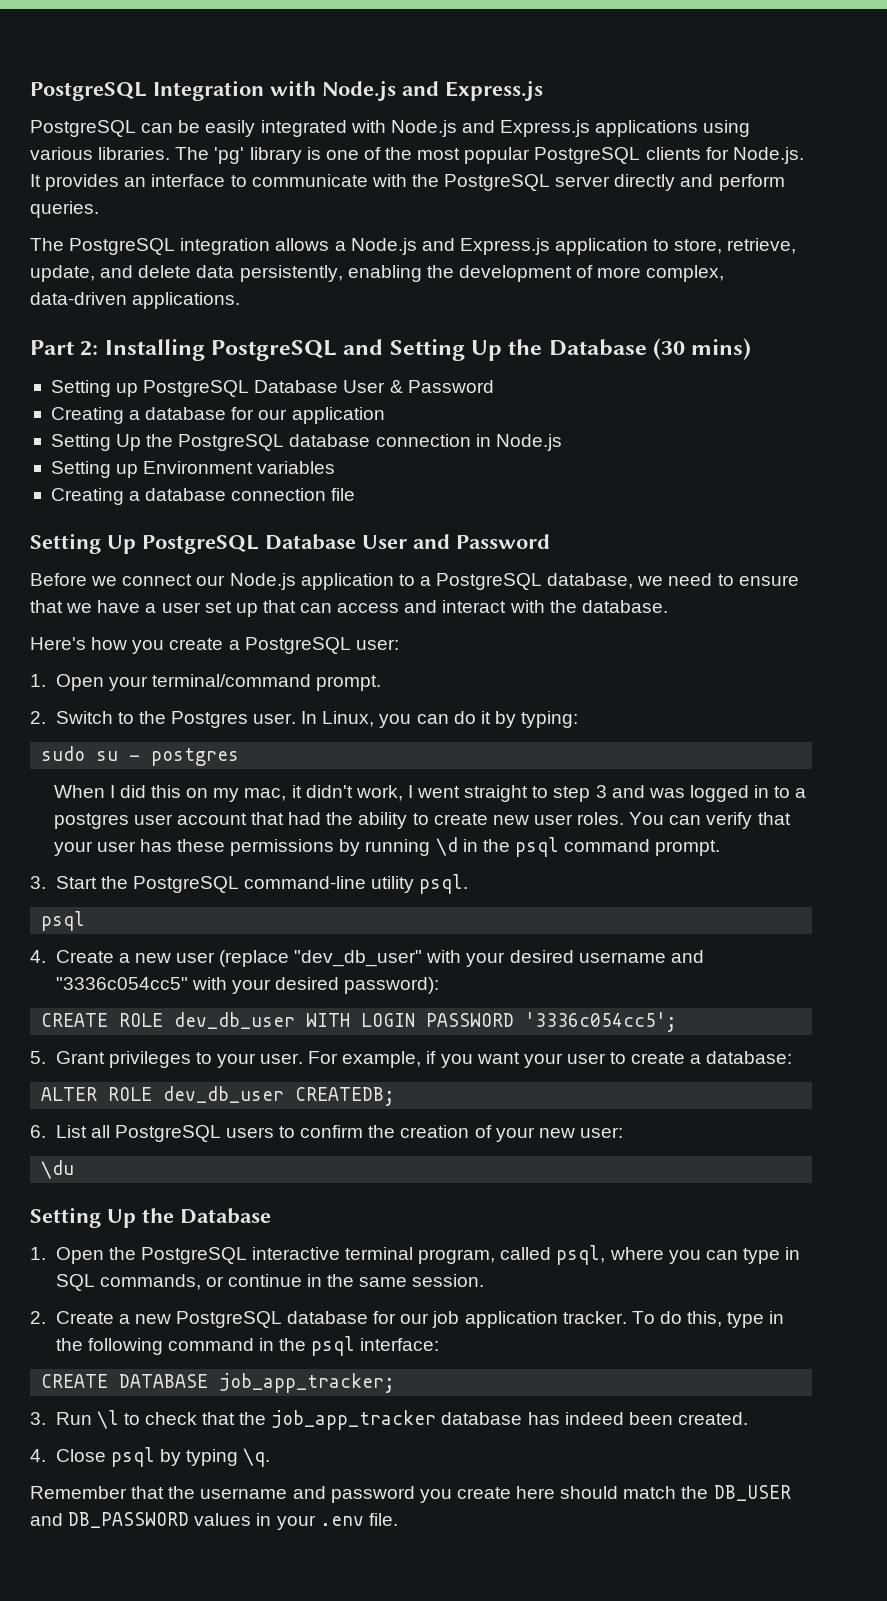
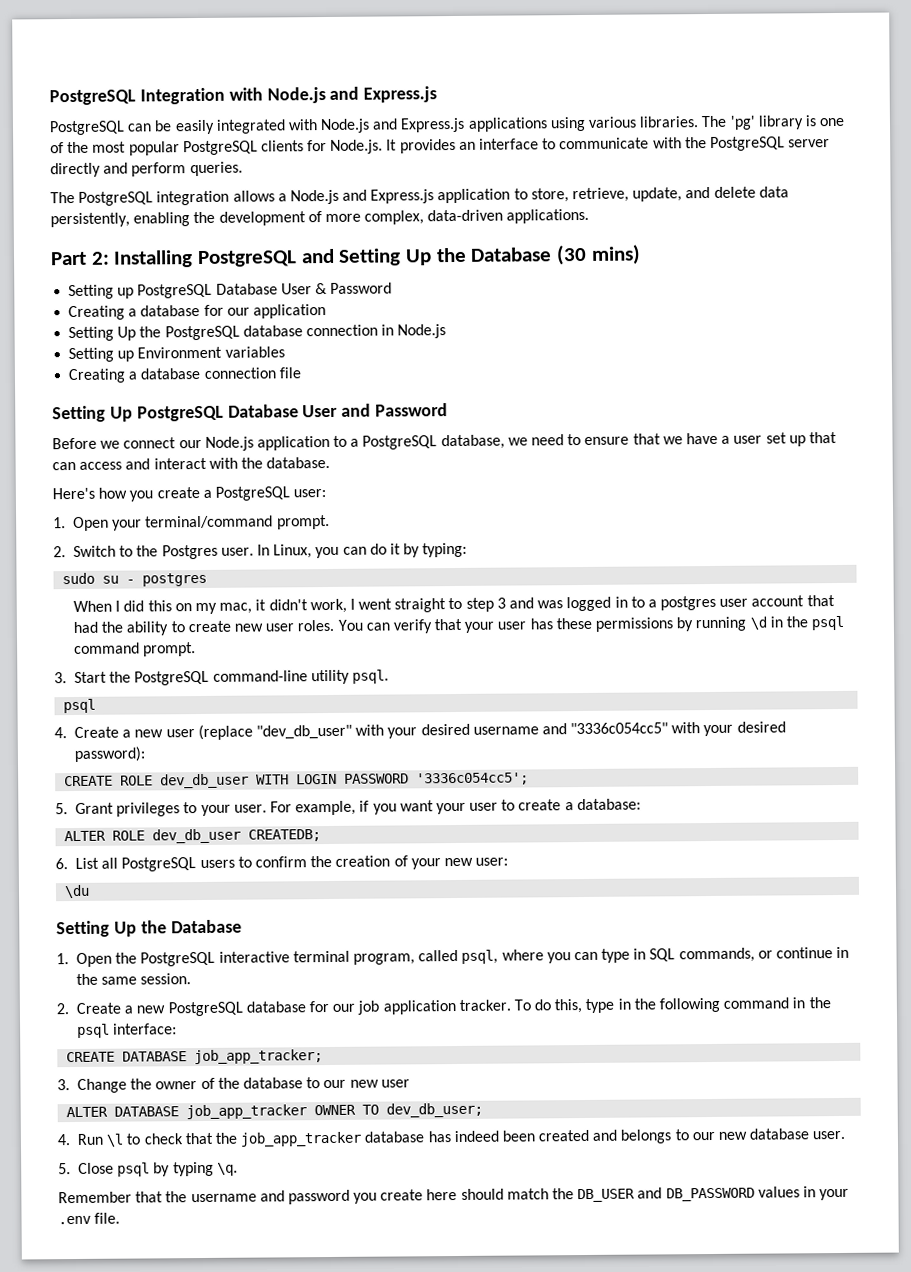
(46, 1418) none -> [77,1077,410,1093] [66,1102,484,1120] [57,1134,70,1146] Change the owner of the database to our new user // ALTER DATABASE job_app_tracker OWNER TO dev_db_user; // 4.
[677,1412,748,1425] [30,1449,46,1462] created. // 4. -> [538,1128,846,1144] [58,1163,71,1175] created and belongs to our new database user. // 5.

